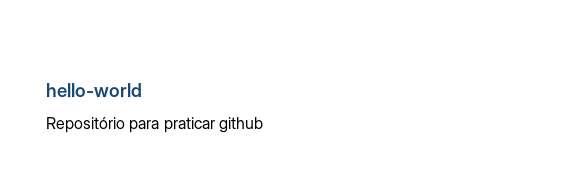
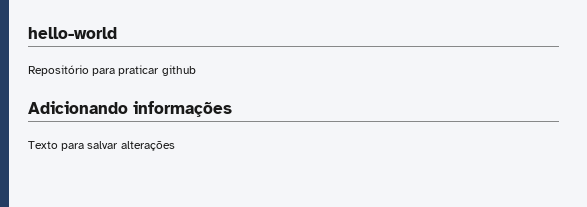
(264, 125) none -> [28,101,232,117] [28,141,175,151] // Adicionando informações // Texto para salvar alterações

